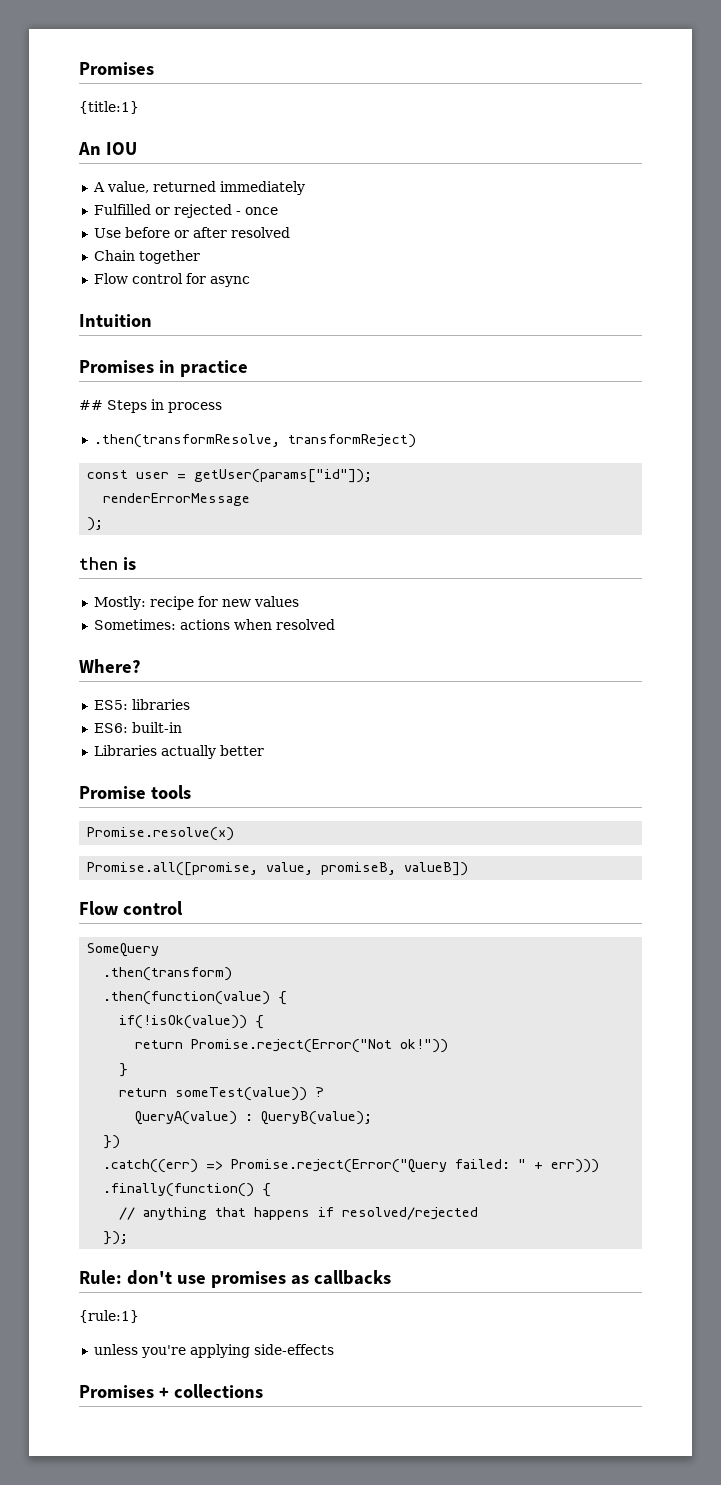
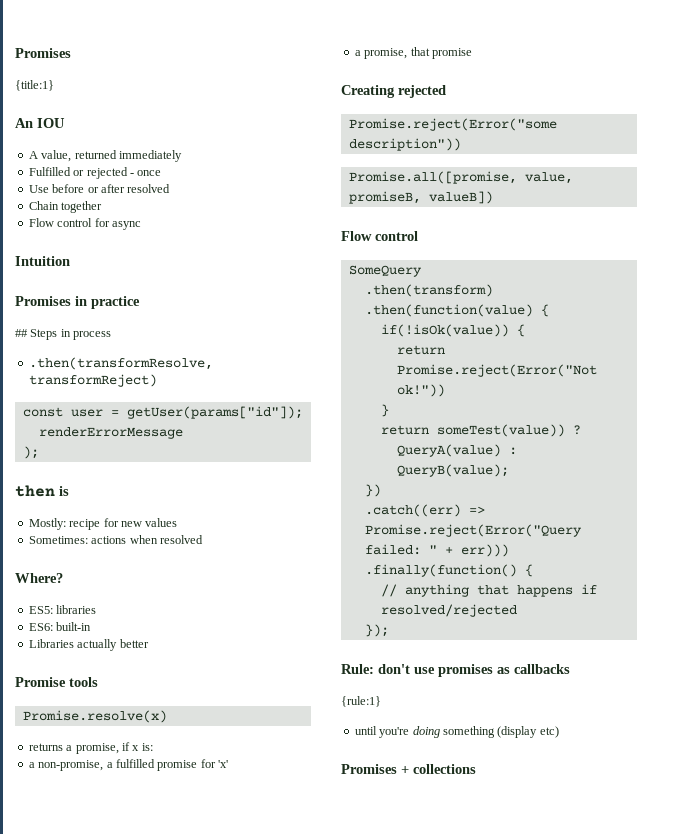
(235, 834) none -> [28,742,153,754] [28,759,228,771] [354,47,472,59] [341,85,446,98] [348,118,557,131] [348,138,461,151] // returns a promise, if x is: // a non-promise, a fulfilled promise for 'x' // a promise, that promise // Creating rejected // Promise.reject(Error("some description"))
[93,1344,334,1358] unless you're applying side-effects -> [354,726,559,738] until you're doing something (display etc)

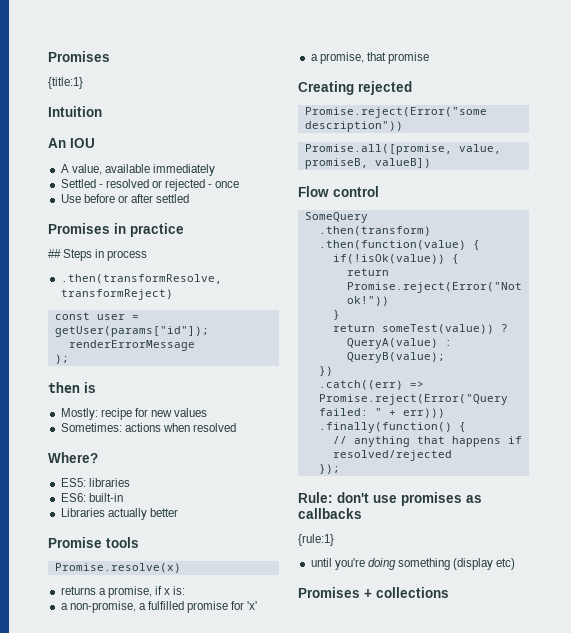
(54, 85) none -> [48,106,102,117] // Intuition
[74,150,117,159] returned -> [104,164,150,173] available
[28,167,71,176] Fulfilled -> [60,179,149,188] Settled - resolved
[127,184,171,193] [28,201,103,213] [28,218,141,230] [15,256,70,266] resolved // Chain together // Flow control for async // Intuition -> [156,194,190,203] settled

